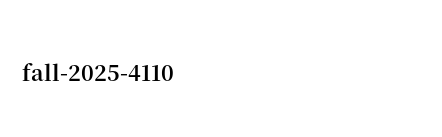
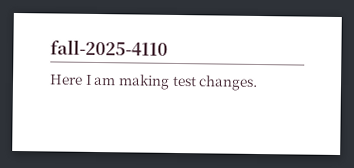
(174, 72) none -> [49,74,259,92] // Here I am making test changes.

